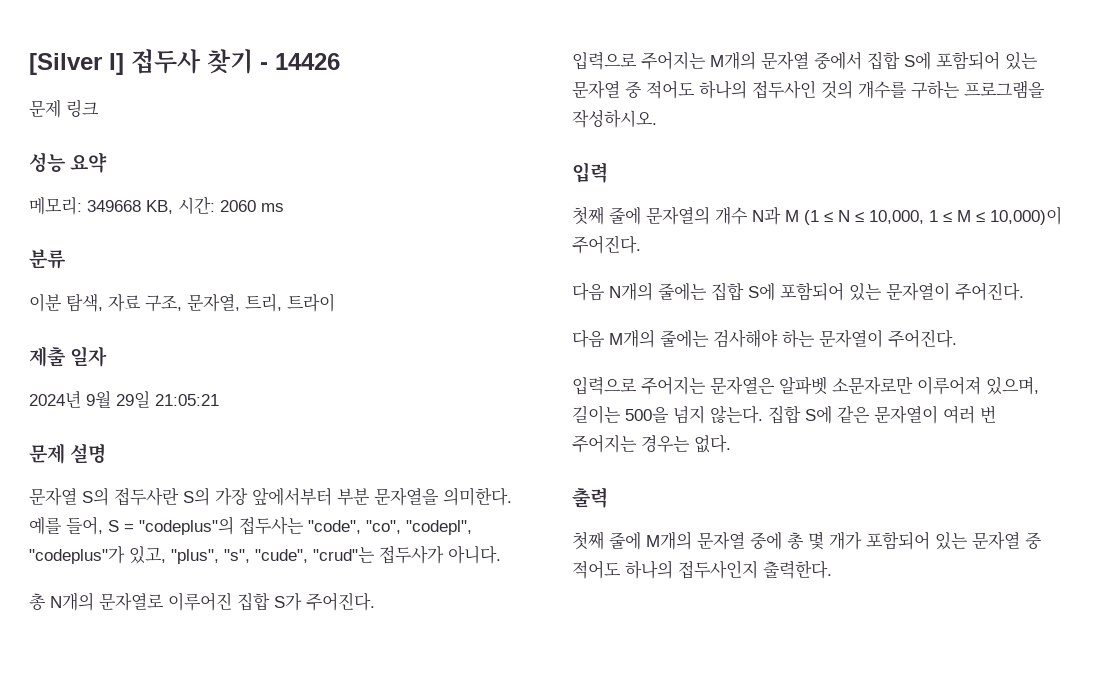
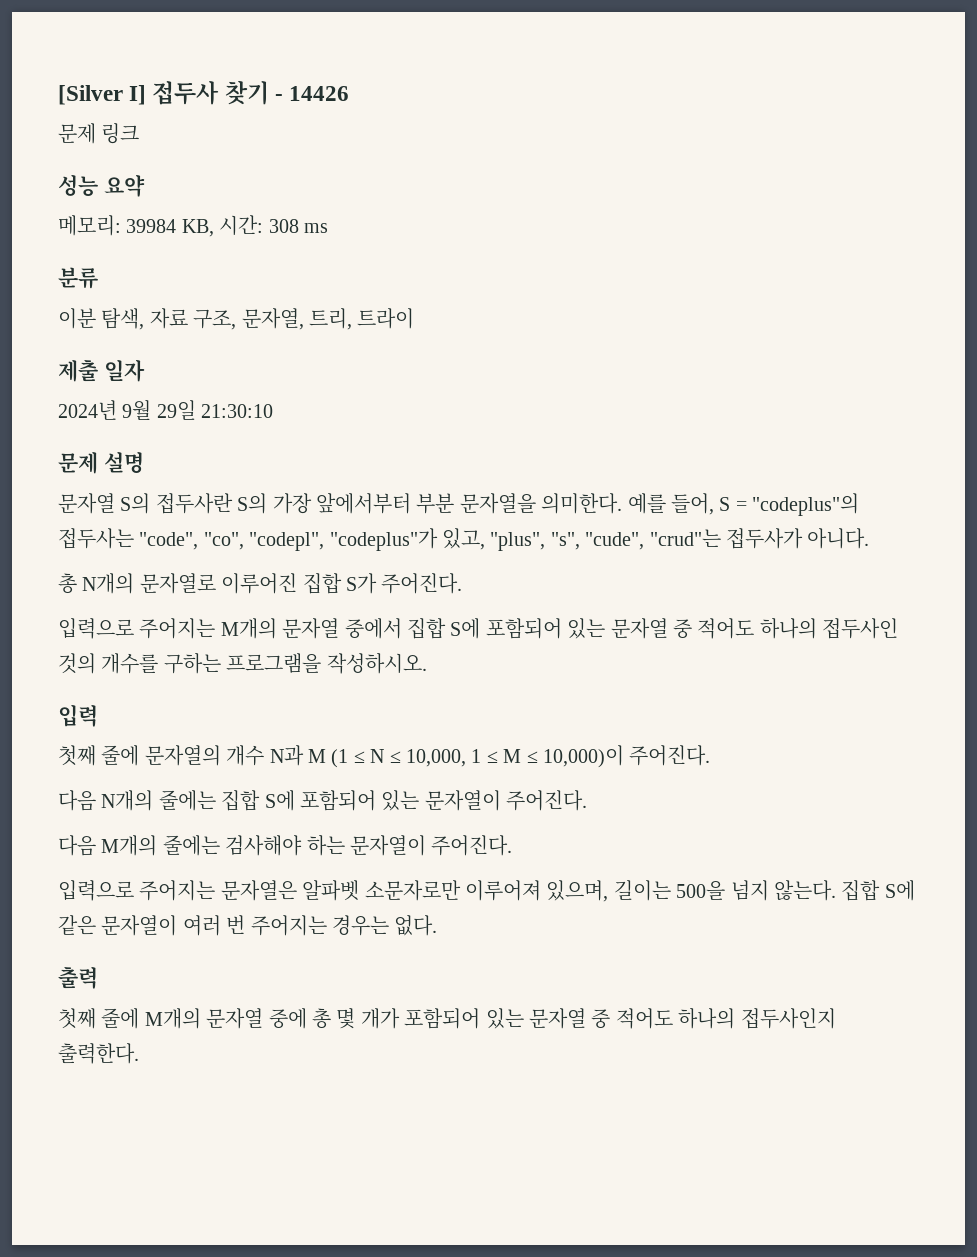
[87,200,141,212] 349668 -> [126,219,177,233] 39984
[220,200,256,212] 2060 -> [268,219,299,233] 308
[155,394,219,406] 21:05:21 -> [201,404,274,418] 21:30:10

